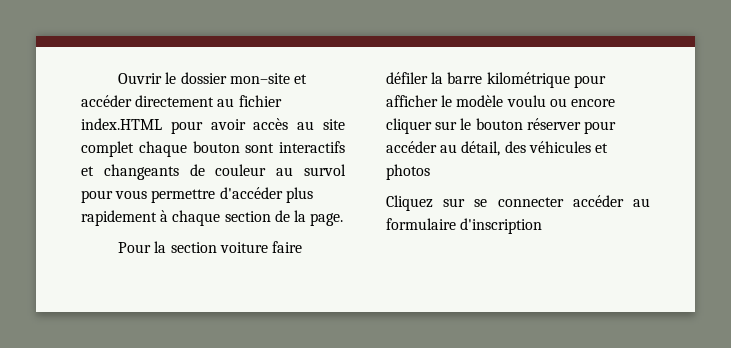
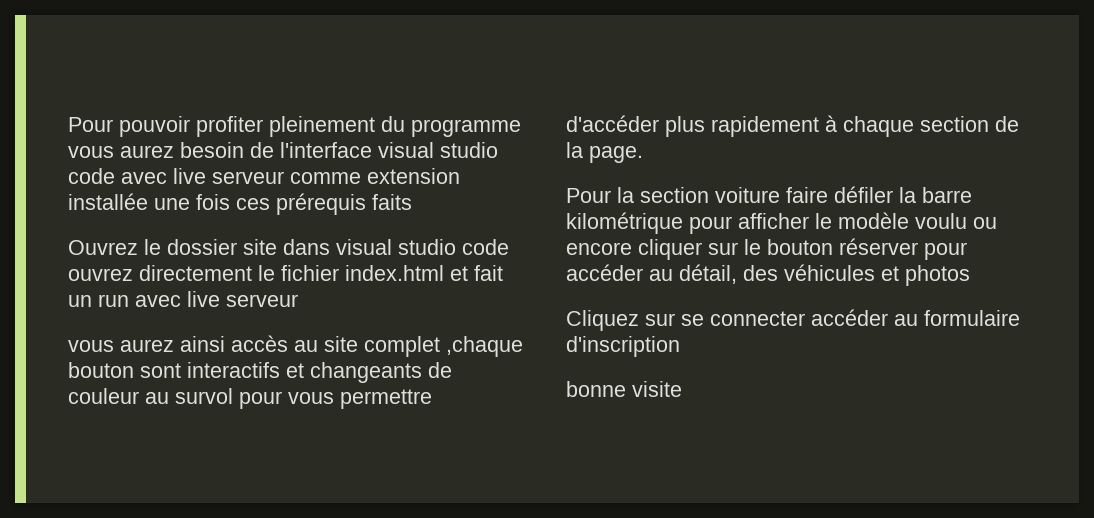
[118,72,307,84] [81,95,282,107] [81,118,246,134] Ouvrir le dossier mon–site et accéder directement au fichier index.HTML pour avoir -> [68,116,521,137] [68,142,498,158] [68,168,460,184] [68,193,412,215] [68,239,509,255] [68,265,503,281] [68,291,298,307] [68,336,225,352] Pour pouvoir profiter pleinement du programme vous aurez besoin de l'interface visual studio code avec live serveur comme extension installée une fois ces prérequis faits // Ouvrez le dossier site dans visual studio code ouvrez directement le fichier index.html et fait un run avec live serveur // vous aurez ainsi
[138,141,187,157] chaque -> [446,336,523,357] ,chaque
(543, 226) none -> [566,381,682,397] // bonne visite

